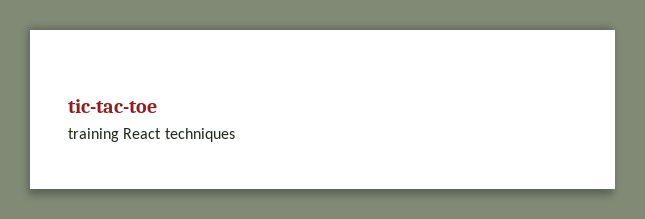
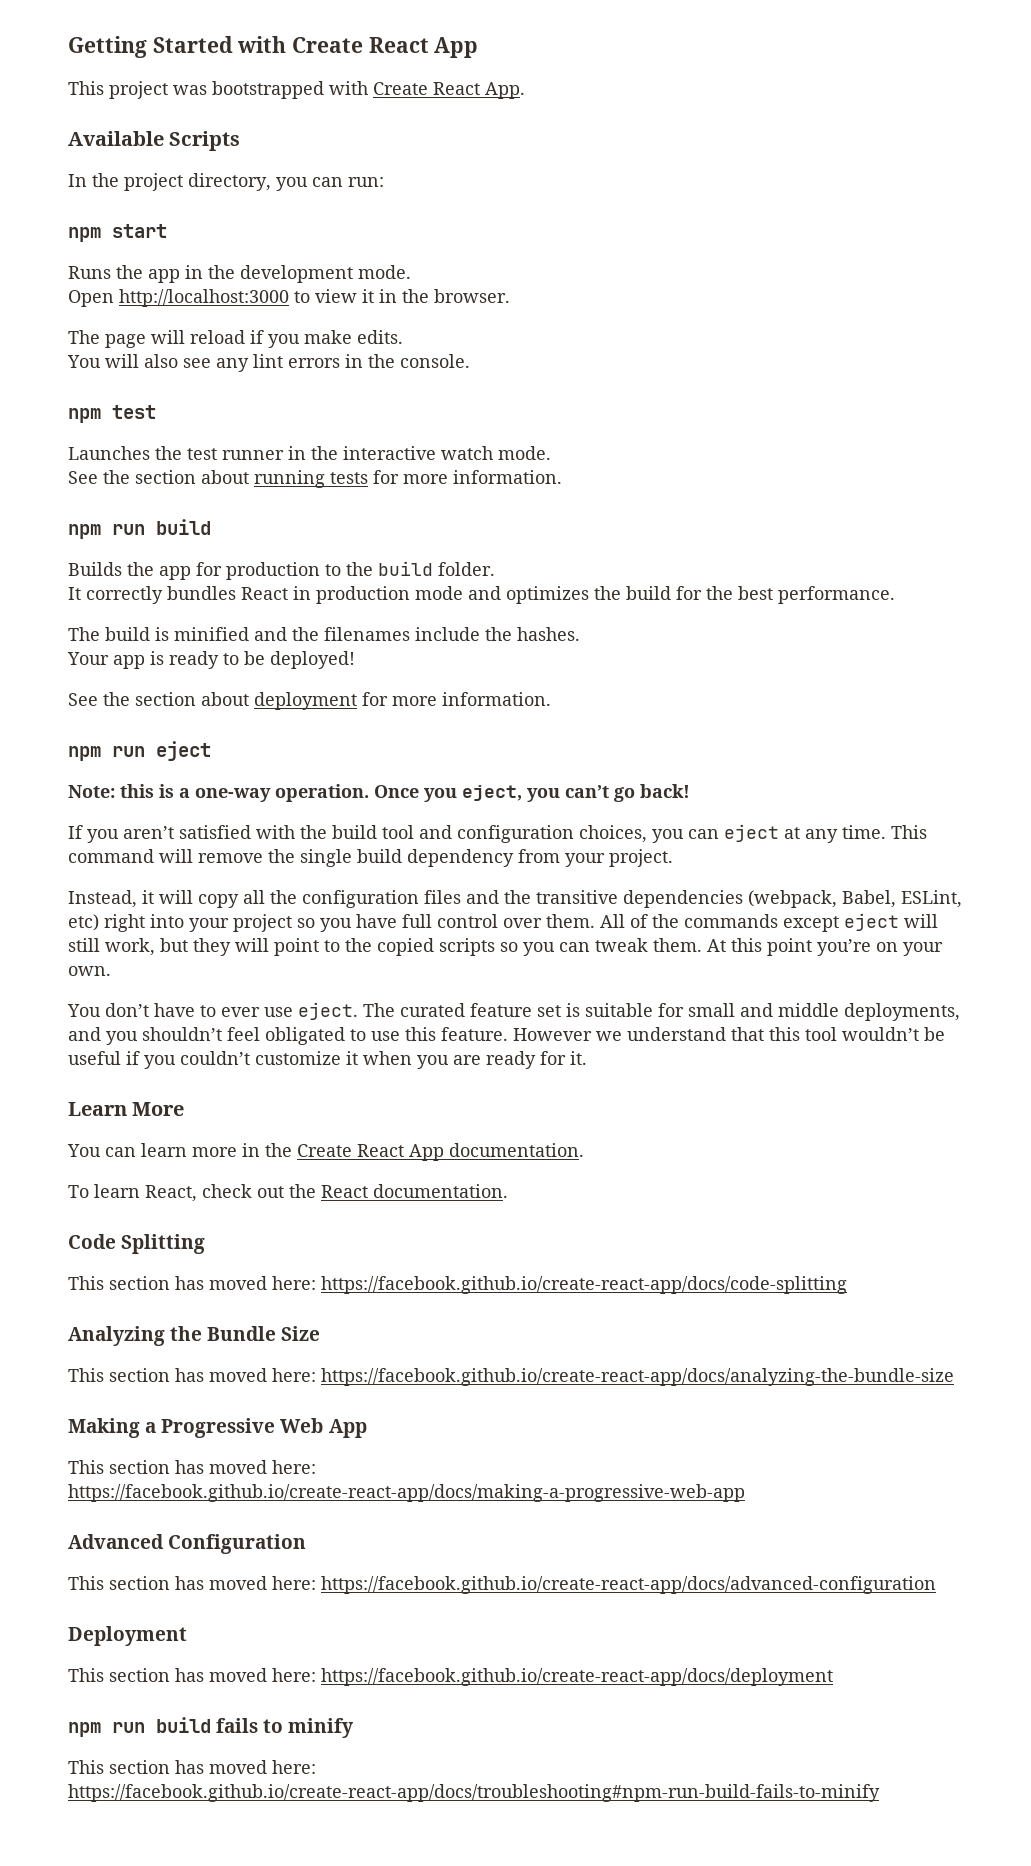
[68,99,157,113] [68,128,235,142] tic-tac-toe // training React techniques -> [68,36,479,58] [68,81,525,99] [68,131,241,151] [68,173,384,191] [68,224,167,242] [68,265,411,283] [68,289,510,307] [68,330,403,348] [67,354,470,372] [68,405,156,423] [68,446,551,460] [68,470,562,488] [68,519,211,539] [68,561,495,580] [68,586,895,604] [68,627,580,641] [67,651,355,669] [68,692,551,710] [68,741,211,761] [68,784,690,802] [68,824,927,843] [68,849,673,867] [68,890,962,908] [68,913,938,932] [68,938,943,956] [68,966,111,976] [67,1002,960,1021] [68,1027,945,1045] [68,1051,587,1069] [68,1102,185,1116] [67,1143,584,1161] [68,1184,508,1202] [68,1234,206,1254] [68,1276,847,1294] [68,1326,321,1346] [68,1368,954,1386] [68,1418,367,1438] [68,1460,316,1474] [68,1484,745,1502] [68,1534,307,1554] [68,1576,936,1594] [68,1626,187,1646] [68,1668,833,1686] [68,1717,354,1738] [68,1760,316,1774] [68,1784,880,1802] Getting Started with Create React App // This project was bootstrapped with Create React App. // Available Scripts // In the project directory, you can run: // npm start // Runs the app in the development mode. // Open http://localhost:3000 to view it in the browser. // The page will reload if you make edits. // You will also see any lint errors in the console. // npm test // Launches the test runner in the interactive watch mode. // See the section about running tests for more information. // npm run build // Builds the app for production to the build folder. // It correctly bundles React in production mode and optimizes the build for the best performance. // The build is minified and the filenames include the hashes. // Your app is ready to be deployed! // See the section about deployment for more information. // npm run eject // Note: this is a one-way operation. Once you eject, you can’t go back! // If you aren’t satisfied with the build tool and configuration choices, you can eject at any time. This command will remove the single build dependency from your project. // Instead, it will copy all the configuration files and the transitive dependencies (webpack, Babel, ESLint, etc) right into your project so you have full control over them. All of the commands except eject will still work, but they will point to the copied scripts so you can tweak them. At this point you’re on your own. // You don’t have to ever use eject. The curated feature set is suitable for small and middle deployments, and you shouldn’t feel obligated to use this feature. However we understand that this tool wouldn’t be useful if you couldn’t customize it when you are ready for it. // Learn More // You can learn more in the Create React App documentation. // To learn React, check out the React documentation. // Code Splitting // This section has moved here: https://facebook.github.io/create-react-app/docs/code-splitting // Analyzing the Bundle Size // This section has moved here: https://facebook.github.io/create-react-app/docs/analyzing-the-bundle-size // Making a Progressive Web App // This section has moved here: https://facebook.github.io/create-react-app/docs/making-a-progressive-web-app // Advanced Configuration // This section has moved here: https://facebook.github.io/create-react-app/docs/advanced-configuration // Deployment // This section has moved here: https://facebook.github.io/create-react-app/docs/deployment // npm run build fails to minify // This section has moved here: https://facebook.github.io/create-react-app/docs/troubleshooting#npm-run-build-fails-to-minify

